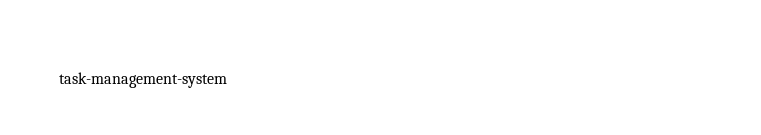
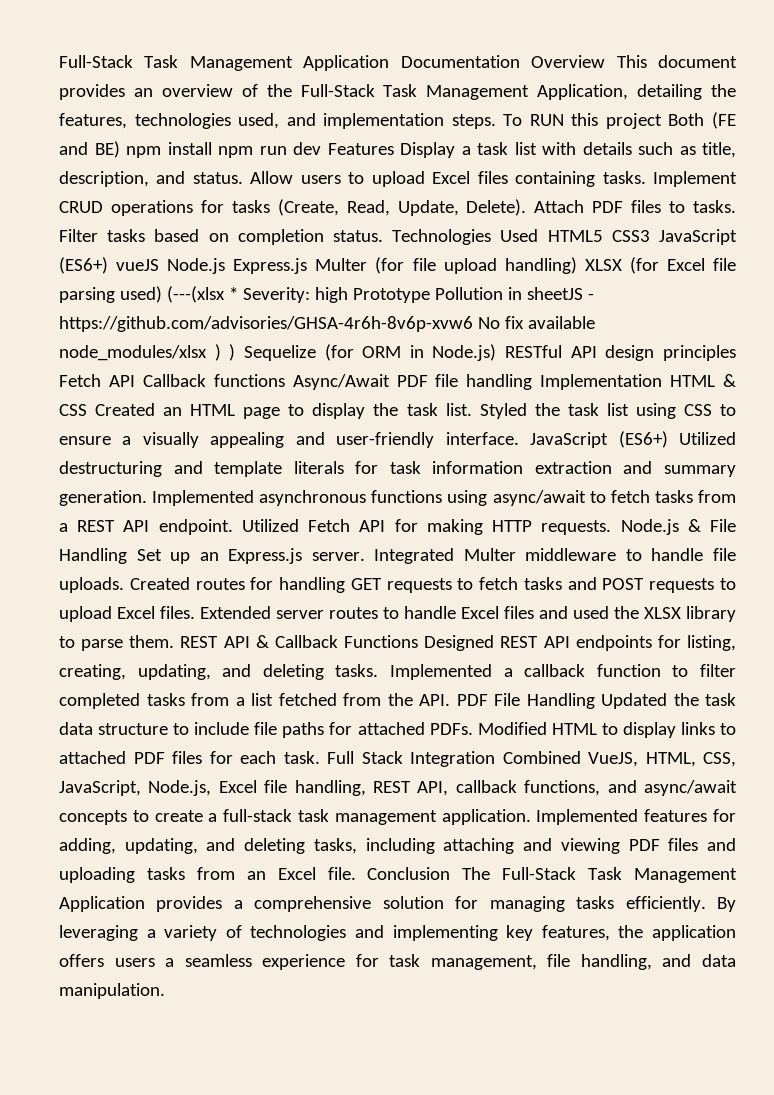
[59,72,227,88] task-management-system -> [59,55,737,71] [59,84,736,100] [59,112,736,129] [59,141,736,158] [59,171,737,187] [59,199,736,216] [59,229,737,245] [59,257,737,274] [59,286,594,303] [59,316,595,332] [59,344,736,361] [59,374,736,390] [59,403,736,419] [59,431,736,448] [59,461,736,477] [59,490,736,506] [59,519,737,535] [59,548,736,564] [59,577,736,593] [59,606,736,622] [59,635,736,651] [59,664,737,680] [59,693,736,709] [59,722,736,738] [59,751,736,767] [59,780,737,796] [59,809,736,825] [59,838,737,854] [59,867,737,883] [59,896,736,912] [59,925,737,941] [59,954,736,970] [59,983,165,999] Full-Stack Task Management Application Documentation Overview This document provides an overview of the Full-Stack Task Management Application, detailing the features, technologies used, and implementation steps. To RUN this project Both (FE and BE) npm install npm run dev Features Display a task list with details such as title, description, and status. Allow users to upload Excel files containing tasks. Implement CRUD operations for tasks (Create, Read, Update, Delete). Attach PDF files to tasks. Filter tasks based on completion status. Technologies Used HTML5 CSS3 JavaScript (ES6+) vueJS Node.js Express.js Multer (for file upload handling) XLSX (for Excel file parsing used) (---(xlsx * Severity: high Prototype Pollution in sheetJS - https://github.com/advisories/GHSA-4r6h-8v6p-xvw6 No fix available node_modules/xlsx ) ) Sequelize (for ORM in Node.js) RESTful API design principles Fetch API Callback functions Async/Await PDF file handling Implementation HTML & CSS Created an HTML page to display the task list. Styled the task list using CSS to ensure a visually appealing and user-friendly interface. JavaScript (ES6+) Utilized destructuring and template literals for task information extraction and summary generation. Implemented asynchronous functions using async/await to fetch tasks from a REST API endpoint. Utilized Fetch API for making HTTP requests. Node.js & File Handling Set up an Express.js server. Integrated Multer middleware to handle file uploads. Created routes for handling GET requests to fetch tasks and POST requests to upload Excel files. Extended server routes to handle Excel files and used the XLSX library to parse them. REST API & Callback Functions Designed REST API endpoints for listing, creating, updating, and deleting tasks. Implemented a callback function to filter completed tasks from a list fetched from the API. PDF File Handling Updated the task data structure to include file paths for attached PDFs. Modified HTML to display links to attached PDF files for each task. Full Stack Integration Combined VueJS, HTML, CSS, JavaScript, Node.js, Excel file handling, REST API, callback functions, and async/await concepts to create a full-stack task management application. Implemented features for adding, updating, and deleting tasks, including attaching and viewing PDF files and uploading tasks from an Excel file. Conclusion The Full-Stack Task Management Application provides a comprehensive solution for managing tasks efficiently. By leveraging a variety of technologies and implementing key features, the application offers users a seamless experience for task management, file handling, and data manipulation.

